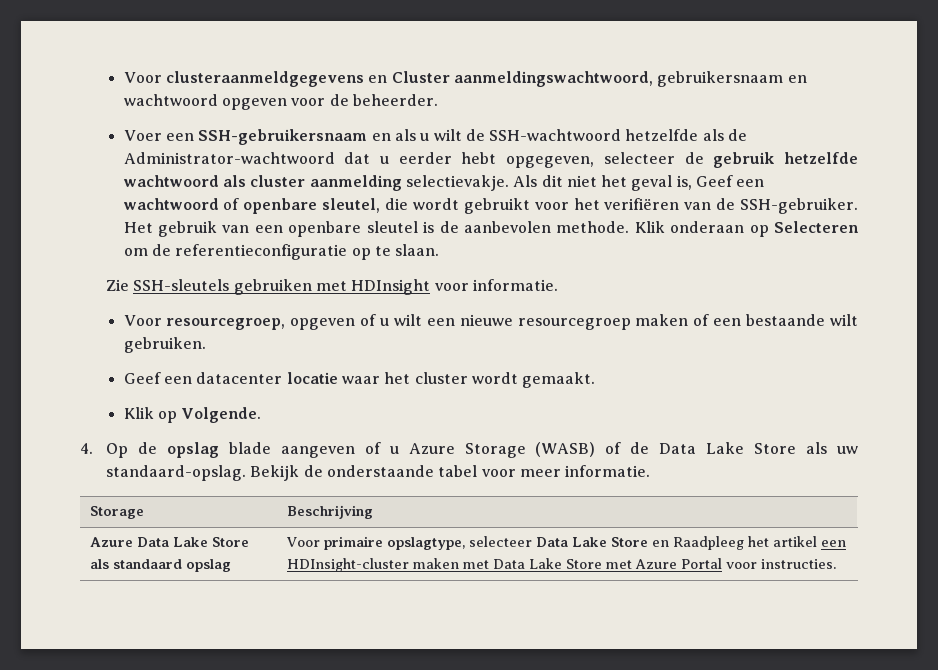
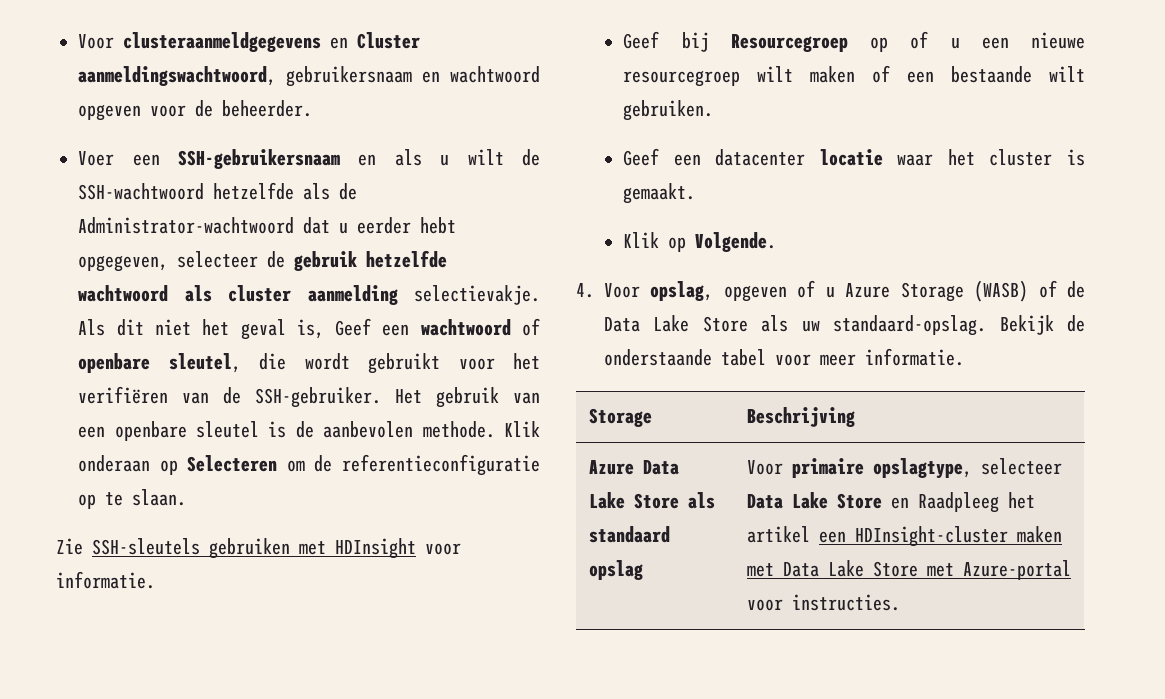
[123,314,422,330] Voor resourcegroep, opgeven of u wilt -> [623,31,960,52] Geef bij Resourcegroep op of u
(631, 324) none -> [757,66,794,82] wilt
[471,372,518,384] wordt -> [1067,149,1085,166] is
[105,442,355,458] Op de opslag blade aangeven -> [604,281,787,302] Voor opslag, opgeven
[635,558,723,569] Azure Portal -> [963,560,1072,580] Azure-portal

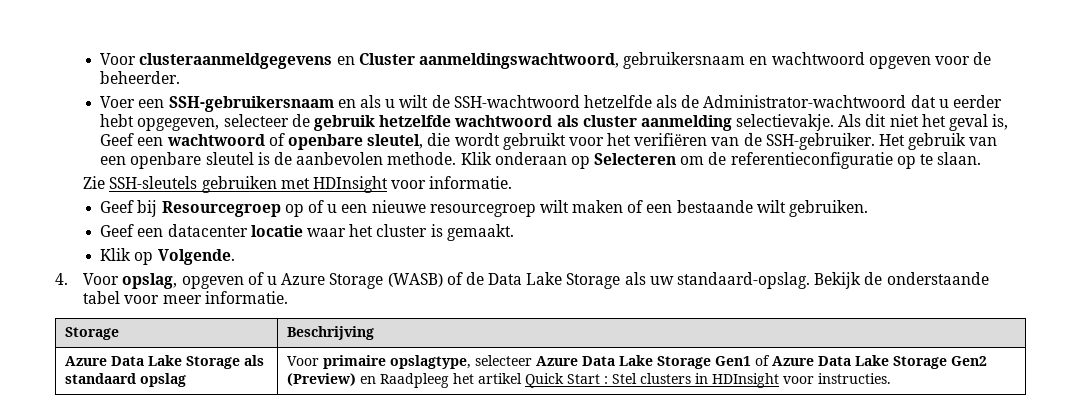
[702,316,748,332] Store -> [566,273,621,289] Storage
[634,493,680,509] Store -> [186,356,241,369] Storage
[747,492,1036,513] [747,526,1063,547] [747,560,1072,580] Data Lake Store en Raadpleeg het artikel een HDInsight-cluster maken met Data Lake Store met Azure-portal -> [536,355,988,369] [287,373,780,388] Azure Data Lake Storage Gen1 of Azure Data Lake Storage Gen2 (Preview) en Raadpleeg het artikel Quick Start : Stel clusters in HDInsight

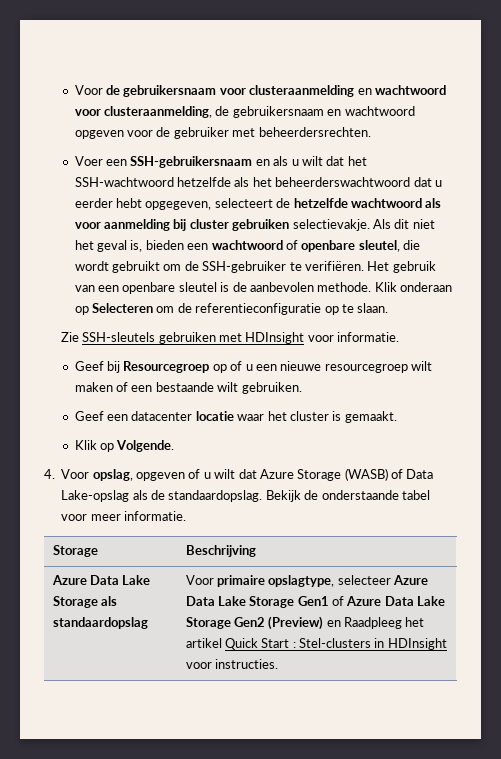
[100,53,620,69] Voor clusteraanmeldgegevens en Cluster aanmeldingswachtwoord, -> [74,85,446,97] [74,106,230,118] Voor de gebruikersnaam voor clusteraanmelding en wachtwoord voor clusteraanmelding, de
[100,71,181,84] beheerder. -> [173,127,371,139] gebruiker met beheerdersrechten.
[431,95,450,108] de -> [326,156,367,166] dat het
[681,95,907,108] de Administrator-wachtwoord -> [252,177,411,187] het beheerderswachtwoord
[223,114,732,131] selecteer de gebruik hetzelfde wachtwoord als cluster aanmelding -> [214,198,442,208] [74,219,290,231] selecteert de hetzelfde wachtwoord als voor aanmelding bij cluster gebruiken
[100,133,135,146] Geef -> [145,240,184,250] bieden
[568,133,875,150] voor het verifiëren van de SSH-gebruiker. -> [163,261,364,273] om de SSH-gebruiker te verifiëren.
(277, 280) none -> [214,469,257,479] wilt dat
[465,272,810,289] de Data Lake Storage als uw standaard-opslag. -> [406,469,434,479] [61,490,263,502] Data Lake-opslag als de standaardopslag.
[65,373,187,387] standaard opslag -> [52,617,148,629] standaardopslag
[612,373,692,384] Stel clusters -> [299,638,372,648] Stel-clusters

